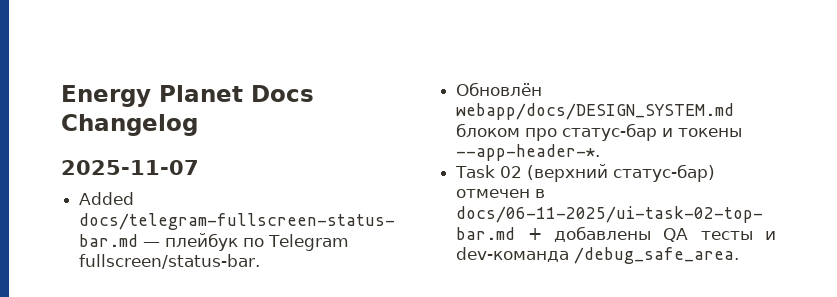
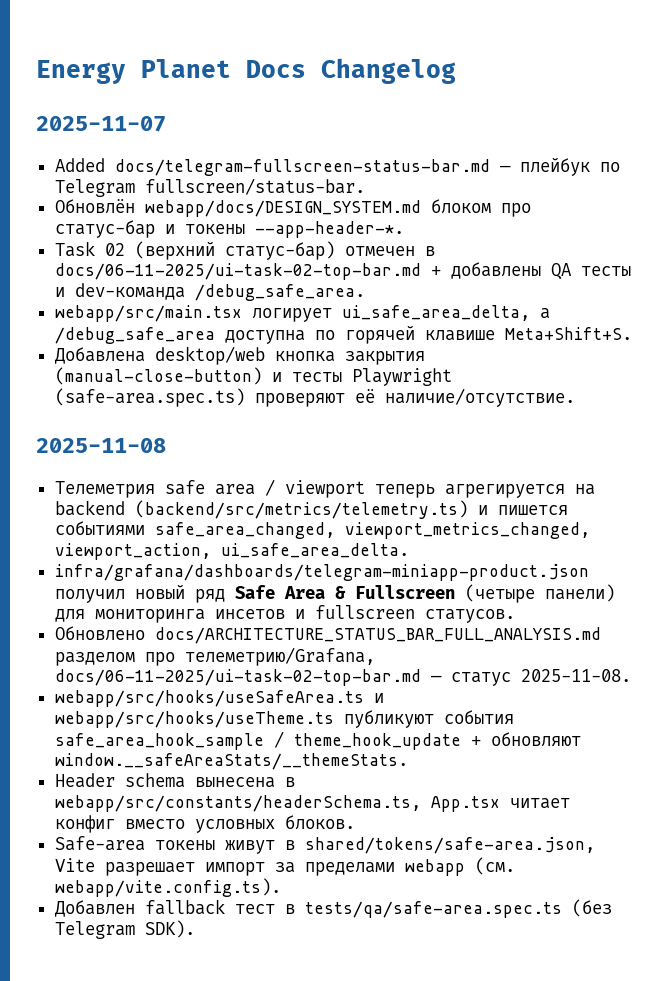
(740, 255) none -> [54,305,550,322] [54,325,632,344] [54,346,425,365] [54,367,452,386] [54,388,575,407] [36,438,166,453] [54,479,595,498] [54,500,568,519] [54,521,590,539] [54,543,409,560] [54,564,589,581] [54,584,615,603] [54,605,515,623] [54,626,601,644] [54,647,375,666] [54,669,631,686] [54,690,384,707] [54,710,514,728] [54,731,581,750] [54,753,408,770] [54,773,295,788] [54,795,570,812] [54,815,355,833] [54,836,595,854] [54,857,515,876] [54,878,281,897] [54,899,612,918] [54,920,195,939] // webapp/src/main.tsx логирует ui_safe_area_delta, а /debug_safe_area доступна по горячей клавише Meta+Shift+S. // Добавлена desktop/web кнопка закрытия (manual-close-button) и тесты Playwright (safe-area.spec.ts) проверяют её наличие/отсутствие. // 2025-11-08 // Телеметрия safe area / viewport теперь агрегируется на backend (backend/src/metrics/telemetry.ts) и пишется событиями safe_area_changed, viewport_metrics_changed, viewport_action, ui_safe_area_delta. // infra/grafana/dashboards/telegram-miniapp-product.json получил новый ряд Safe Area & Fullscreen (четыре панели) для мониторинга инсетов и fullscreen статусов. // Обновлено docs/ARCHITECTURE_STATUS_BAR_FULL_ANALYSIS.md разделом про телеметрию/Grafana, docs/06-11-2025/ui-task-02-top-bar.md — статус 2025-11-08. // webapp/src/hooks/useSafeArea.ts и webapp/src/hooks/useTheme.ts публикуют события safe_area_hook_sample / theme_hook_update + обновляют window.__safeAreaStats/__themeStats. // Header schema вынесена в webapp/src/constants/headerSchema.ts, App.tsx читает конфиг вместо условных блоков. // Safe-area токены живут в shared/tokens/safe-area.json, Vite разрешает импорт за пределами webapp (см. webapp/vite.config.ts). // Добавлен fallback тест в tests/qa/safe-area.spec.ts (без Telegram SDK).

